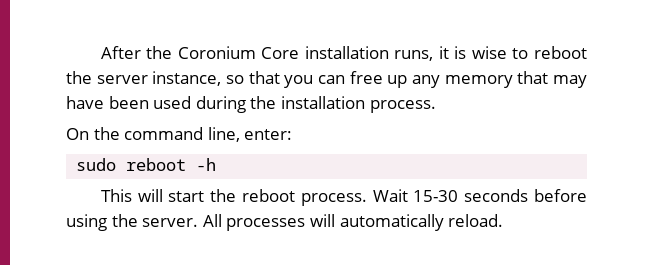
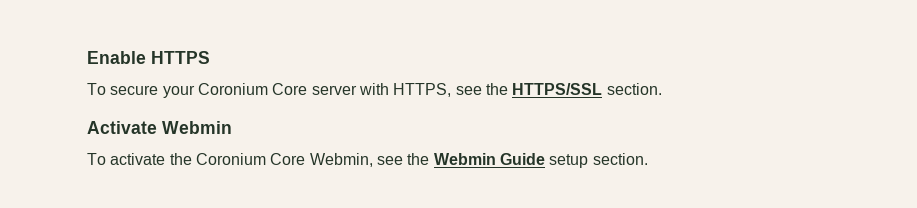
[100,46,587,61] [66,71,587,88] [66,96,436,113] [66,127,293,142] [76,158,217,171] [100,189,587,206] [66,214,504,231] After the Coronium Core installation runs, it is wise to reboot the server instance, so that you can free up any memory that may have been used during the installation process. // On the command line, enter: // sudo reboot -h // This will start the reboot process. Wait 15-30 seconds before using the server. All processes will automatically reload. -> [87,51,210,64] [87,83,662,98] [87,121,232,134] [87,153,648,168] Enable HTTPS // To secure your Coronium Core server with HTTPS, see the HTTPS/SSL section. // Activate Webmin // To activate the Coronium Core Webmin, see the Webmin Guide setup section.

